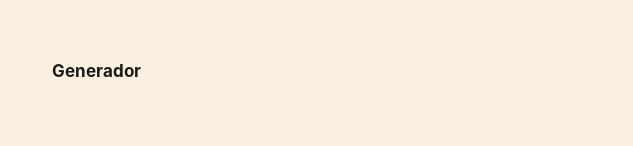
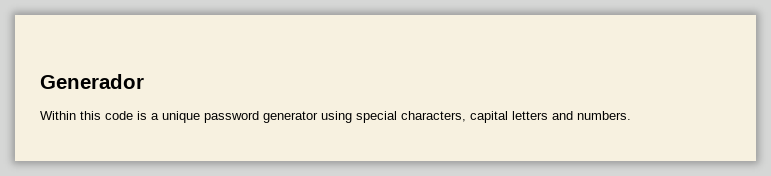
(141, 70) none -> [40,111,631,123] // Within this code is a unique password generator using special characters, capital letters and numbers.

